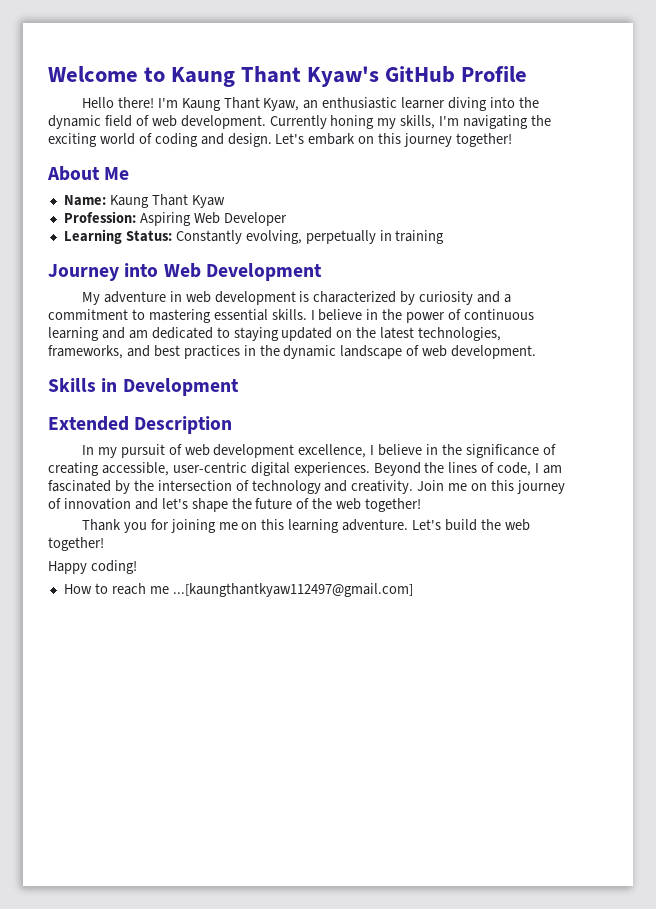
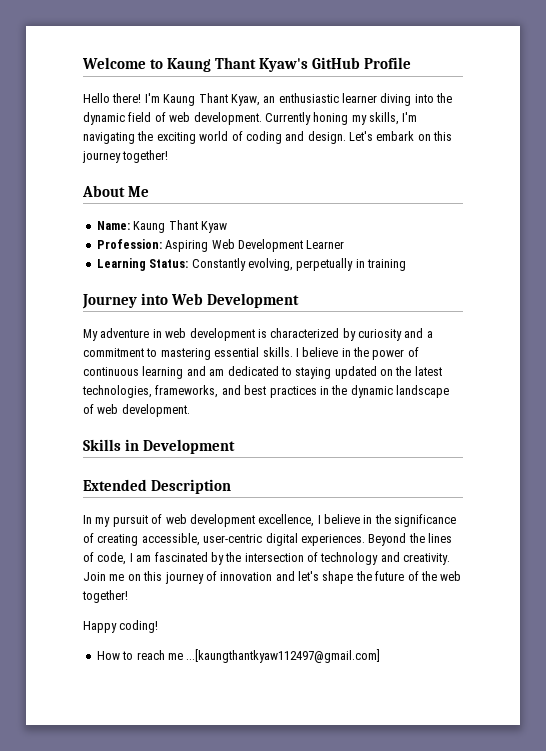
[223,212,287,226] Developer -> [237,239,345,252] Development Learner
[81,519,530,533] [48,537,104,551] // Thank you for joining me on this learning adventure. Let's build the web together! -> (128, 596) none

